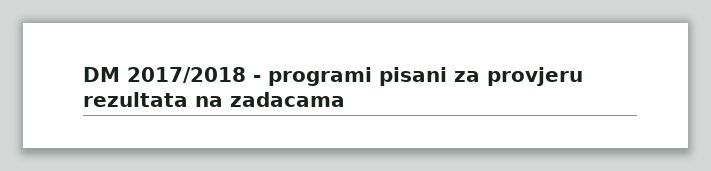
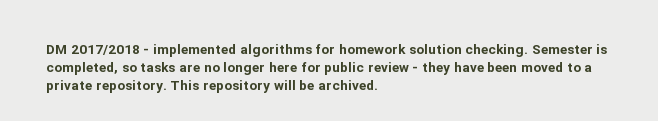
[268,67,583,86] [83,92,345,107] programi pisani za provjeru rezultata na zadacama -> [152,44,608,57] [46,62,593,75] [46,80,378,93] implemented algorithms for homework solution checking. Semester is completed, so tasks are no longer here for public review - they have been moved to a private repository. This repository will be archived.

